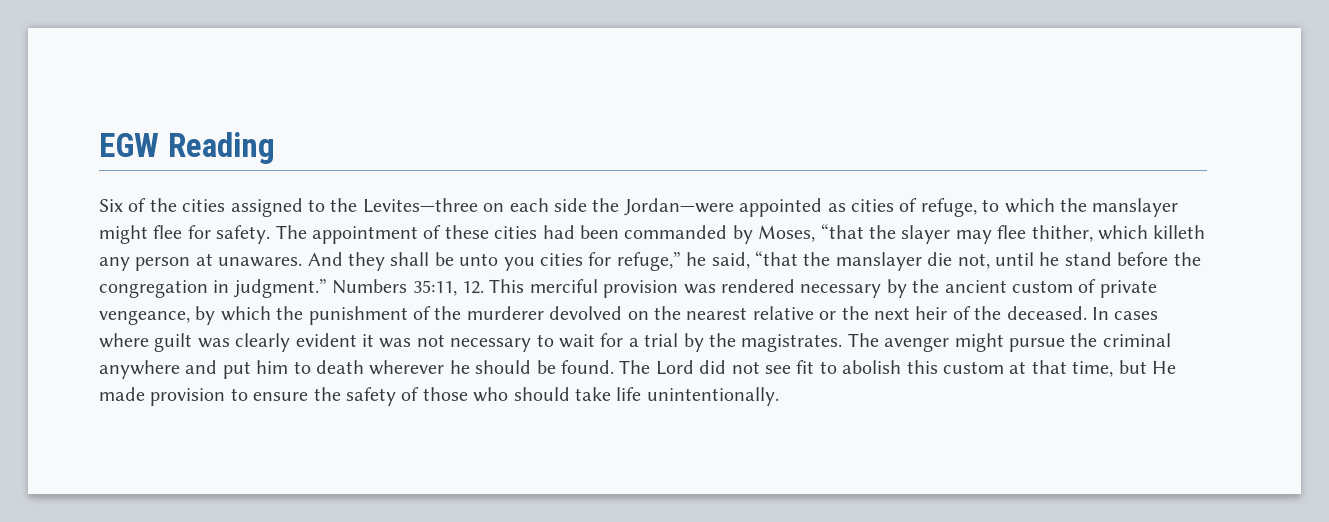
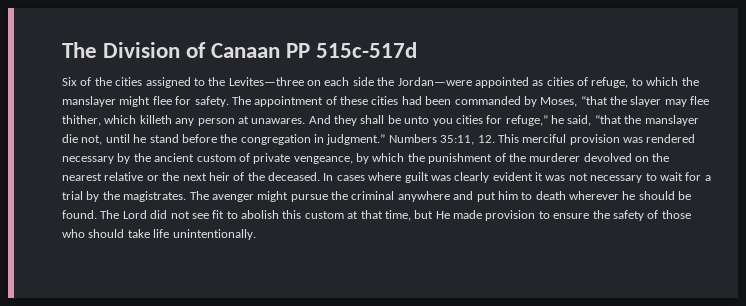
[99,132,275,164] EGW Reading -> [62,42,418,58] The Division of Canaan PP 515c-517d

